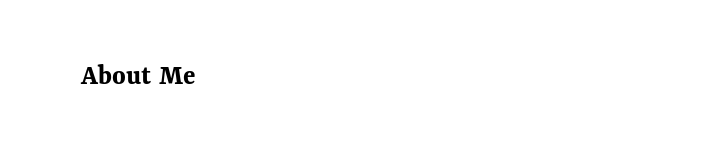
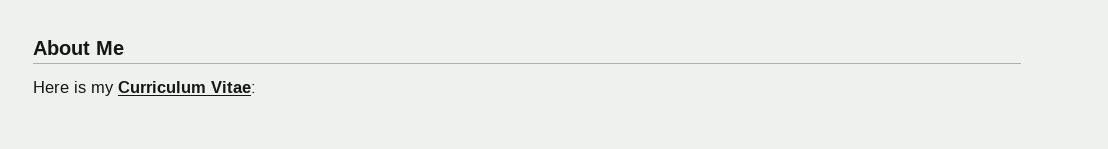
(196, 75) none -> [33,81,256,96] // Here is my Curriculum Vitae:

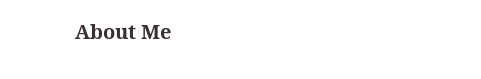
[33,81,256,96] // Here is my Curriculum Vitae: -> (172, 32) none

